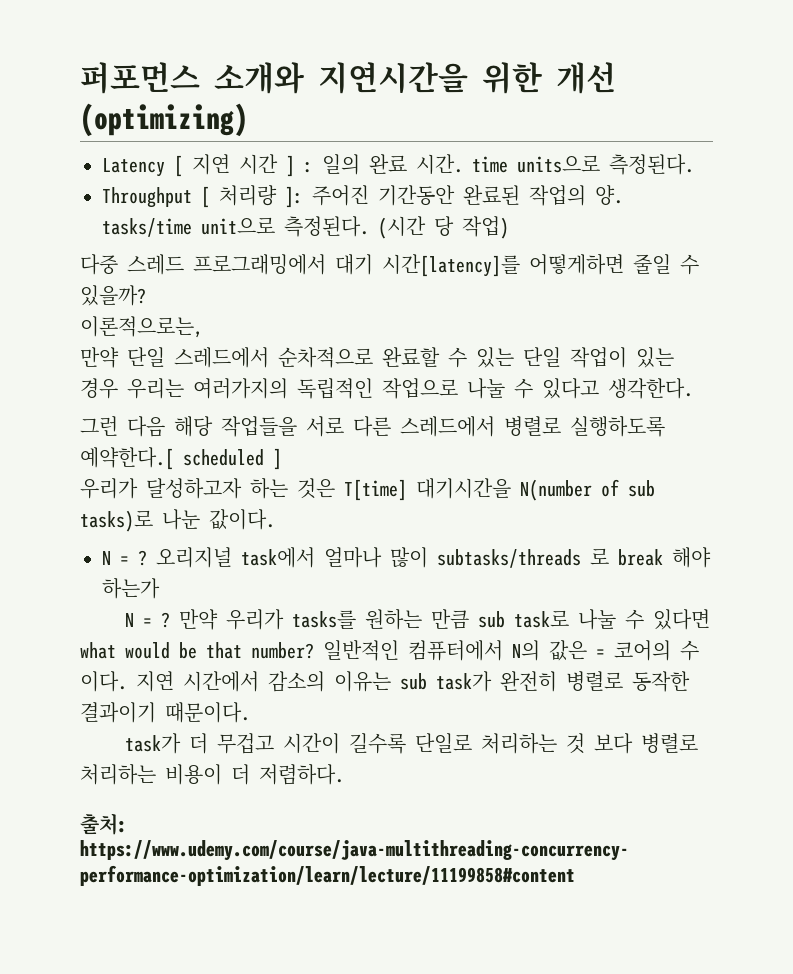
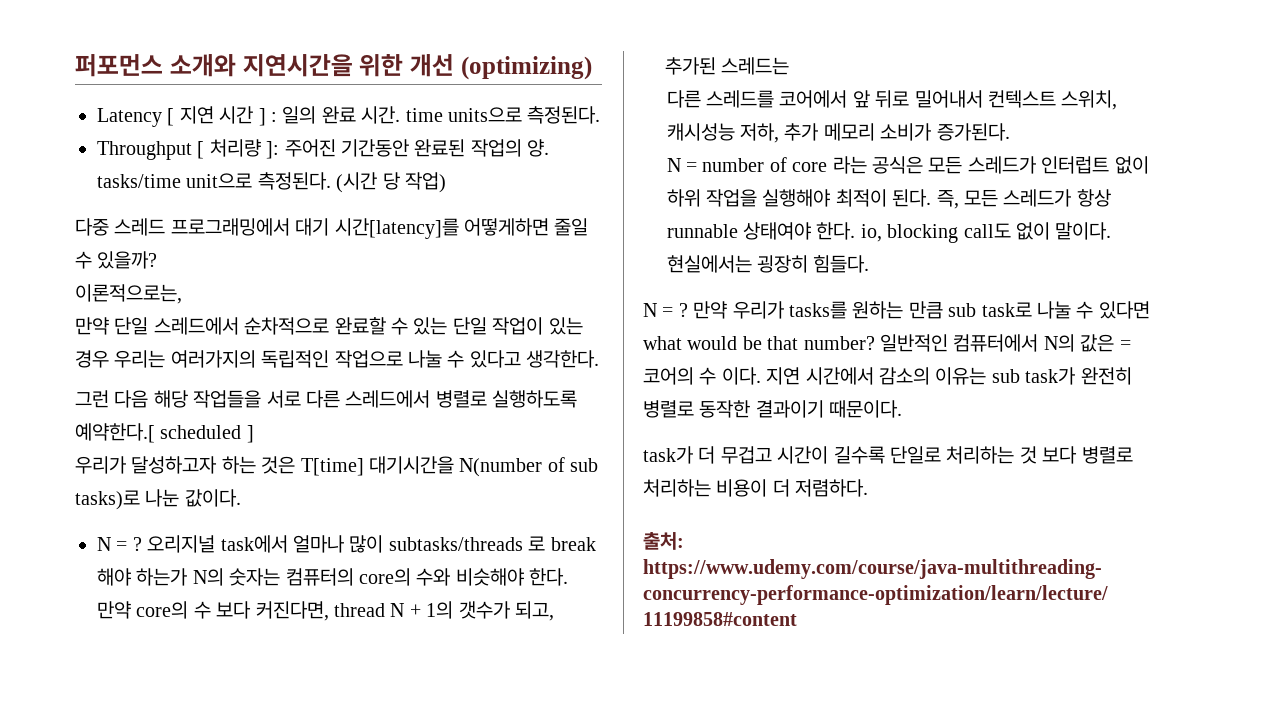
(160, 588) none -> [192,568,569,586] [97,601,554,621] [665,57,790,75] [666,90,1118,110] [666,123,1010,143] [666,156,1149,174] [666,189,1111,209] [666,222,1112,243] [666,255,870,273] N의 숫자는 컴퓨터의 core의 수와 비슷해야 한다. 만약 core의 수 보다 커진다면, thread N + 1의 갯수가 되고, 추가된 스레드는 // 다른 스레드를 코어에서 앞 뒤로 밀어내서 컨텍스트 스위치, 캐시성능 저하, 추가 메모리 소비가 증가된다. // N = number of core 라는 공식은 모든 스레드가 인터럽트 없이 하위 작업을 실행해야 최적이 된다. 즉, 모든 스레드가 항상 runnable 상태여야 한다. io, blocking call도 없이 말이다. 현실에서는 굉장히 힘들다.

